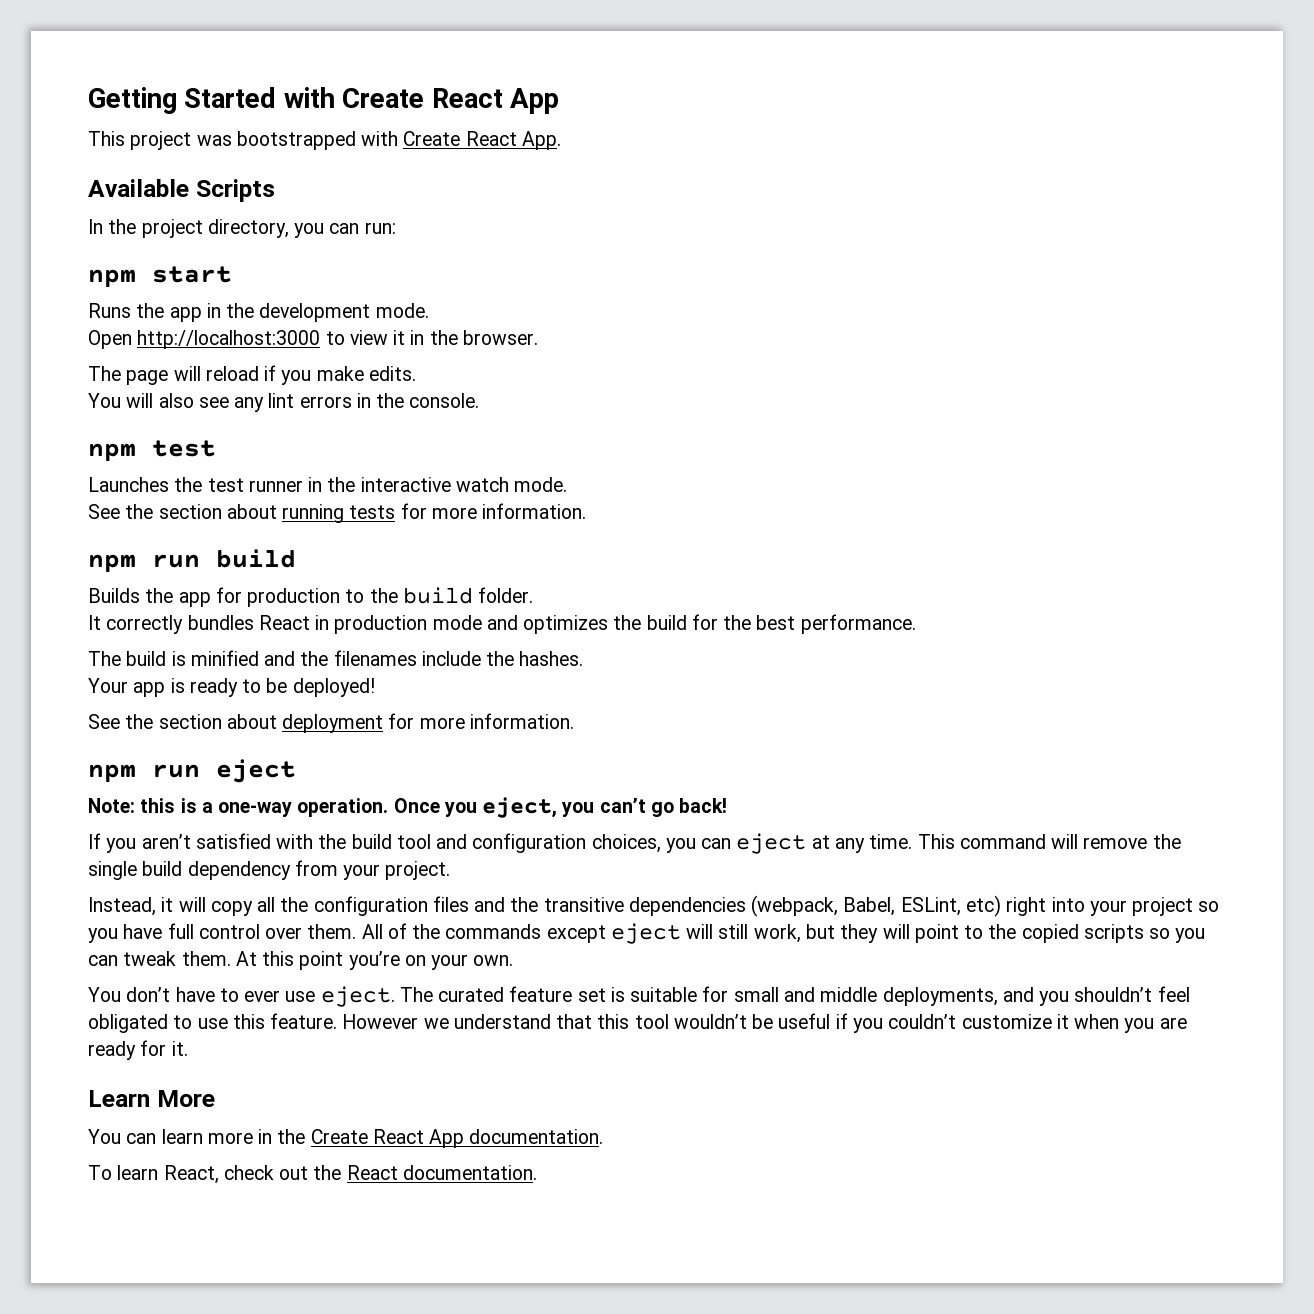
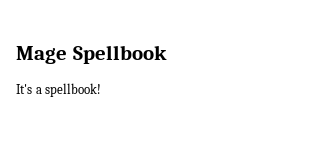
[88,87,560,114] [88,131,561,150] [88,179,275,202] [88,219,396,238] [88,266,232,288] [88,303,429,322] [88,330,538,349] [88,365,416,385] [88,393,480,412] [88,440,216,462] [88,477,568,492] [88,503,587,523] [88,549,296,573] [88,587,534,607] [88,614,916,634] [88,650,584,666] [88,678,375,697] [88,713,574,733] [88,759,296,783] [88,797,728,818] [88,833,1181,854] [88,860,451,880] [88,895,1220,917] [88,923,1206,944] [88,951,514,970] [88,986,1190,1007] [88,1013,1187,1033] [88,1040,188,1060] [88,1090,215,1107] [88,1129,604,1148] [88,1165,537,1184] Getting Started with Create React App // This project was bootstrapped with Create React App. // Available Scripts // In the project directory, you can run: // npm start // Runs the app in the development mode. // Open http://localhost:3000 to view it in the browser. // The page will reload if you make edits. // You will also see any lint errors in the console. // npm test // Launches the test runner in the interactive watch mode. // See the section about running tests for more information. // npm run build // Builds the app for production to the build folder. // It correctly bundles React in production mode and optimizes the build for the best performance. // The build is minified and the filenames include the hashes. // Your app is ready to be deployed! // See the section about deployment for more information. // npm run eject // Note: this is a one-way operation. Once you eject, you can’t go back! // If you aren’t satisfied with the build tool and configuration choices, you can eject at any time. This command will remove the single build dependency from your project. // Instead, it will copy all the configuration files and the transitive dependencies (webpack, Babel, ESLint, etc) right into your project so you have full control over them. All of the commands except eject will still work, but they will point to the copied scripts so you can tweak them. At this point you’re on your own. // You don’t have to ever use eject. The curated feature set is suitable for small and middle deployments, and you shouldn’t feel obligated to use this feature. However we understand that this tool wouldn’t be useful if you couldn’t customize it when you are ready for it. // Learn More // You can learn more in the Create React App documentation. // To learn React, check out the React documentation. -> [16,45,167,64] [16,83,102,97] Mage Spellbook // It's a spellbook!

